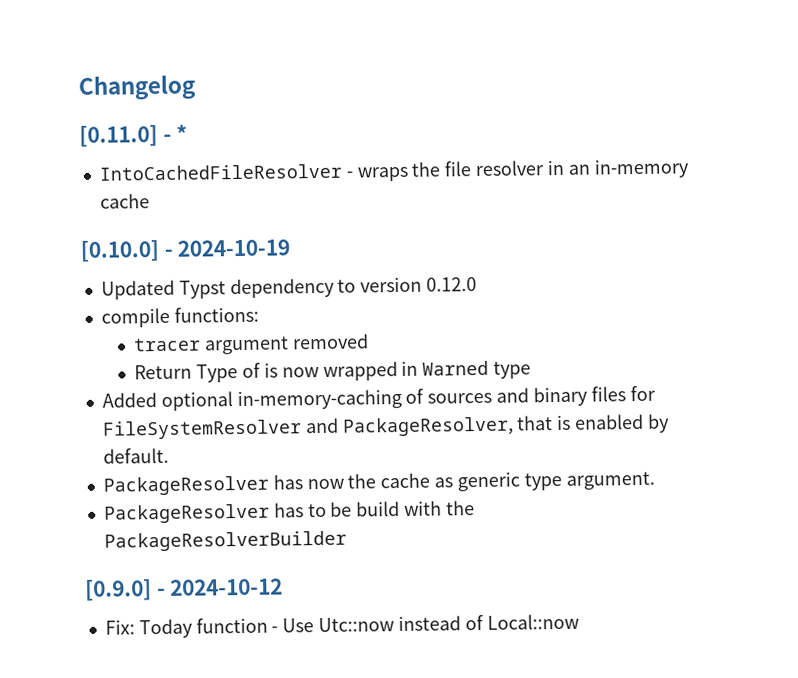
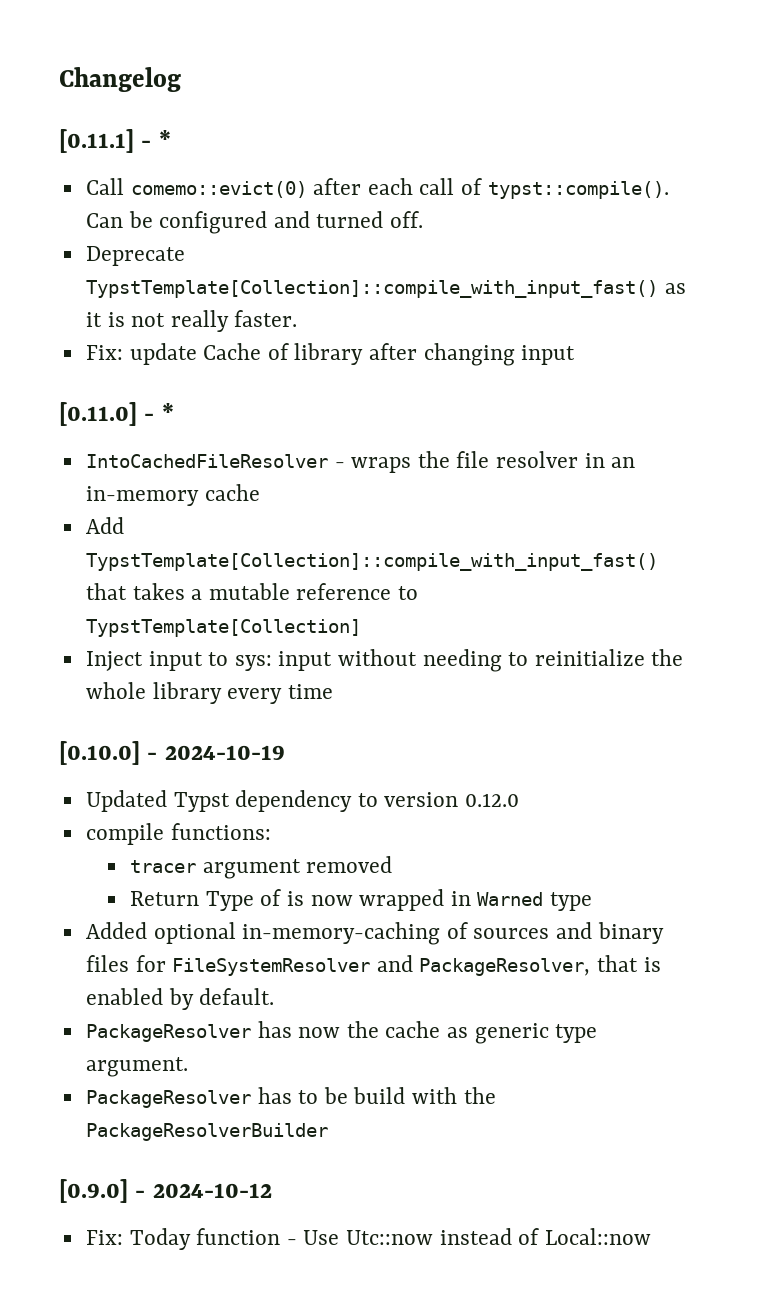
(196, 88) none -> [59,129,171,153] [85,178,669,199] [85,211,424,234] [85,246,185,266] [85,280,686,298] [85,310,298,332] [85,343,576,366] // [0.11.1] - * // Call comemo::evict(0) after each call of typst::compile(). Can be configured and turned off. // Deprecate TypstTemplate[Collection]::compile_with_input_fast() as it is not really faster. // Fix: update Cache of library after changing input
(150, 201) none -> [85,517,124,534] [85,553,658,571] [85,583,419,600] [85,619,361,637] [85,649,684,672] [85,682,333,704] // Add TypstTemplate[Collection]::compile_with_input_fast() that takes a mutable reference to TypstTemplate[Collection] // Inject input to sys: input without needing to reinitialize the whole library every time

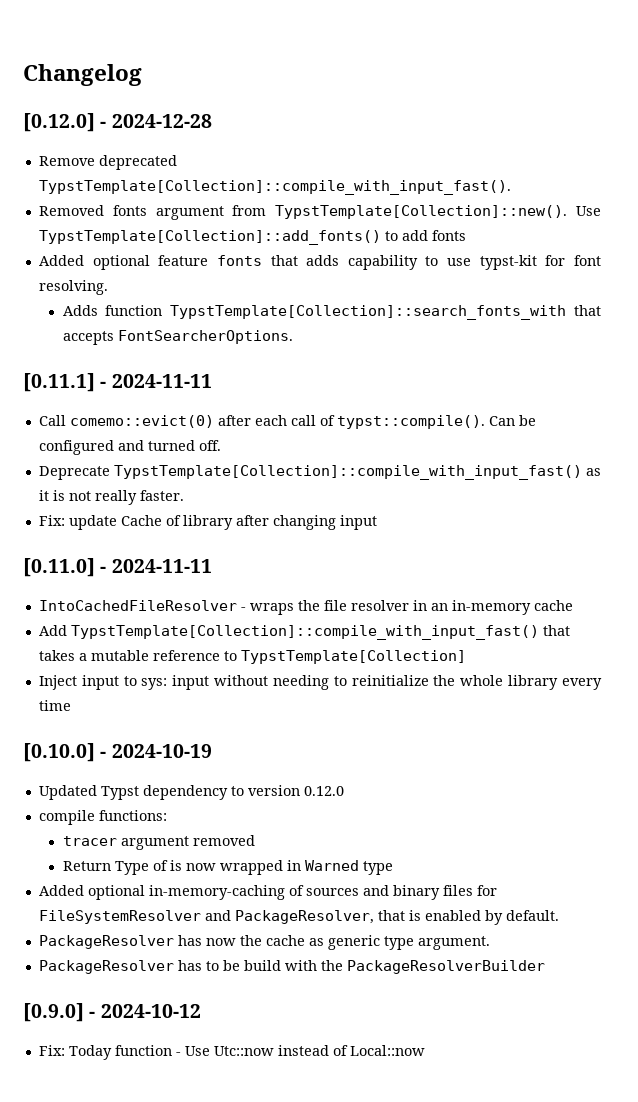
(181, 79) none -> [23,113,212,132] [38,155,177,170] [38,180,511,195] [38,205,601,220] [38,230,466,245] [38,255,601,270] [38,280,108,295] [62,305,601,320] [62,330,293,345] // [0.12.0] - 2024-12-28 // Remove deprecated TypstTemplate[Collection]::compile_with_input_fast(). // Removed fonts argument from TypstTemplate[Collection]::new(). Use TypstTemplate[Collection]::add_fonts() to add fonts // Added optional feature fonts that adds capability to use typst-kit for font resolving. // Adds function TypstTemplate[Collection]::search_fonts_with that accepts FontSearcherOptions.
[158,130,171,148] * -> [111,374,212,388] 2024-11-11
[161,403,174,421] * -> [111,559,212,573] 2024-11-11

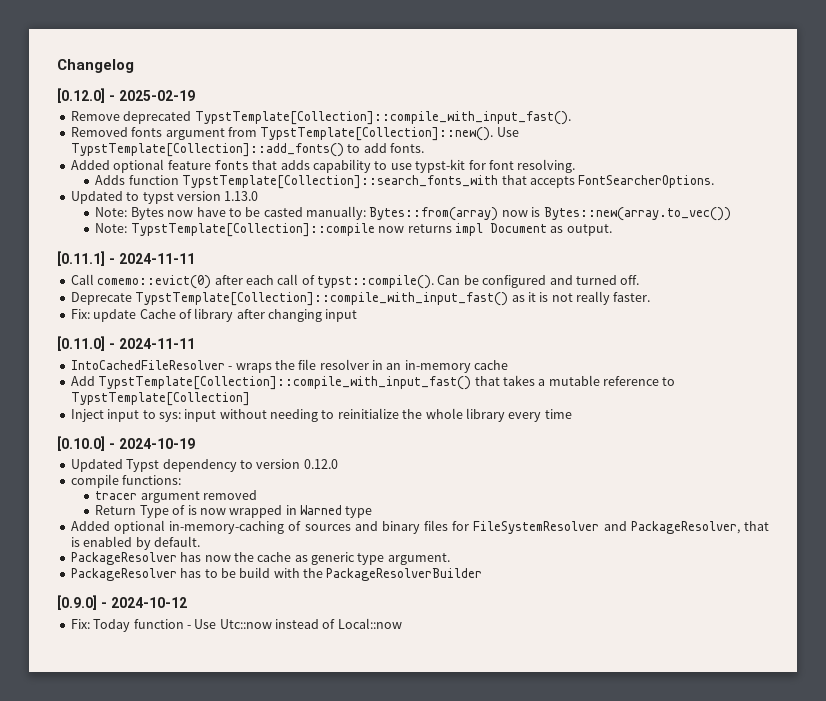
[111,114,212,128] 2024-12-28 -> [118,90,195,101] 2025-02-19
[431,230,466,241] fonts -> [389,143,424,153] fonts.
(293, 337) none -> [70,191,259,204] [95,206,731,221] [95,223,612,237] // Updated to typst version 1.13.0 // Note: Bytes now have to be casted manually: Bytes::from(array) now is Bytes::new(array.to_vec()) // Note: TypstTemplate[Collection]::compile now returns impl Document as output.

